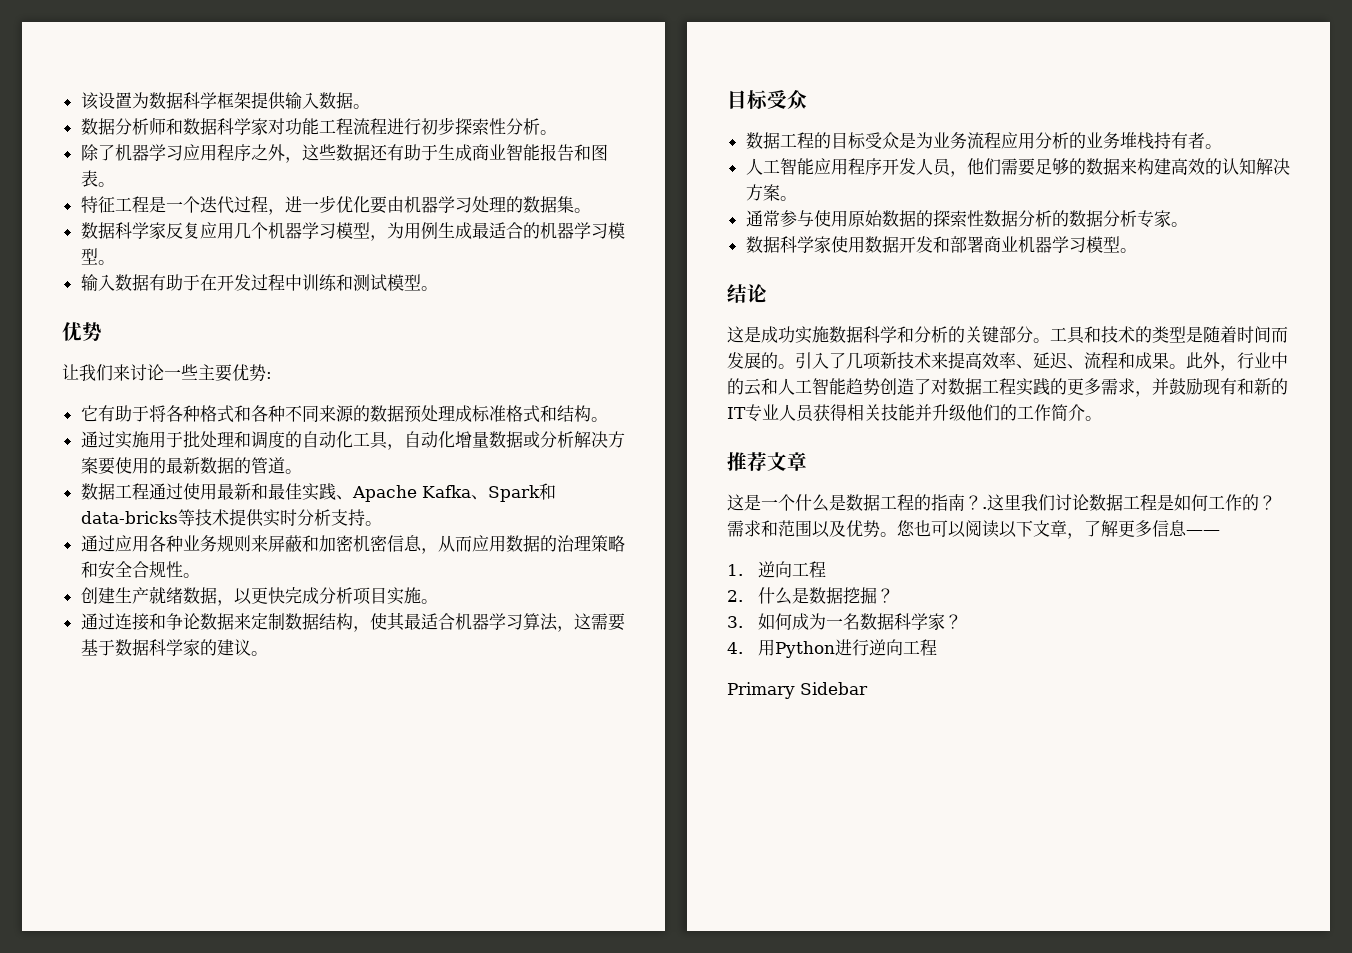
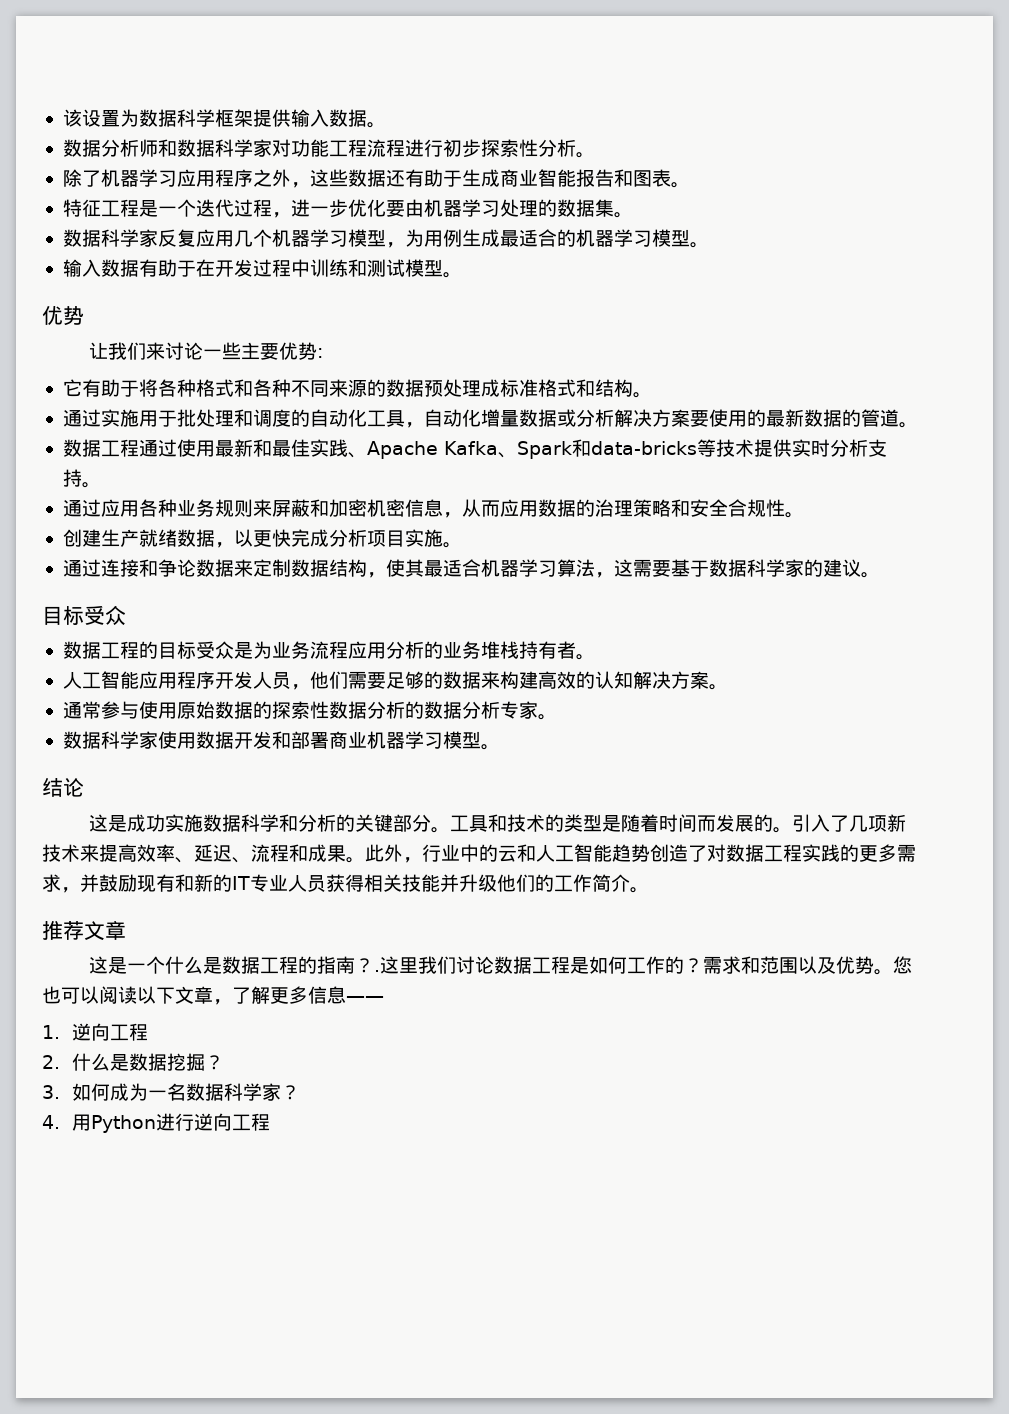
[727,682,868,699] // Primary Sidebar -> (271, 1122) none

